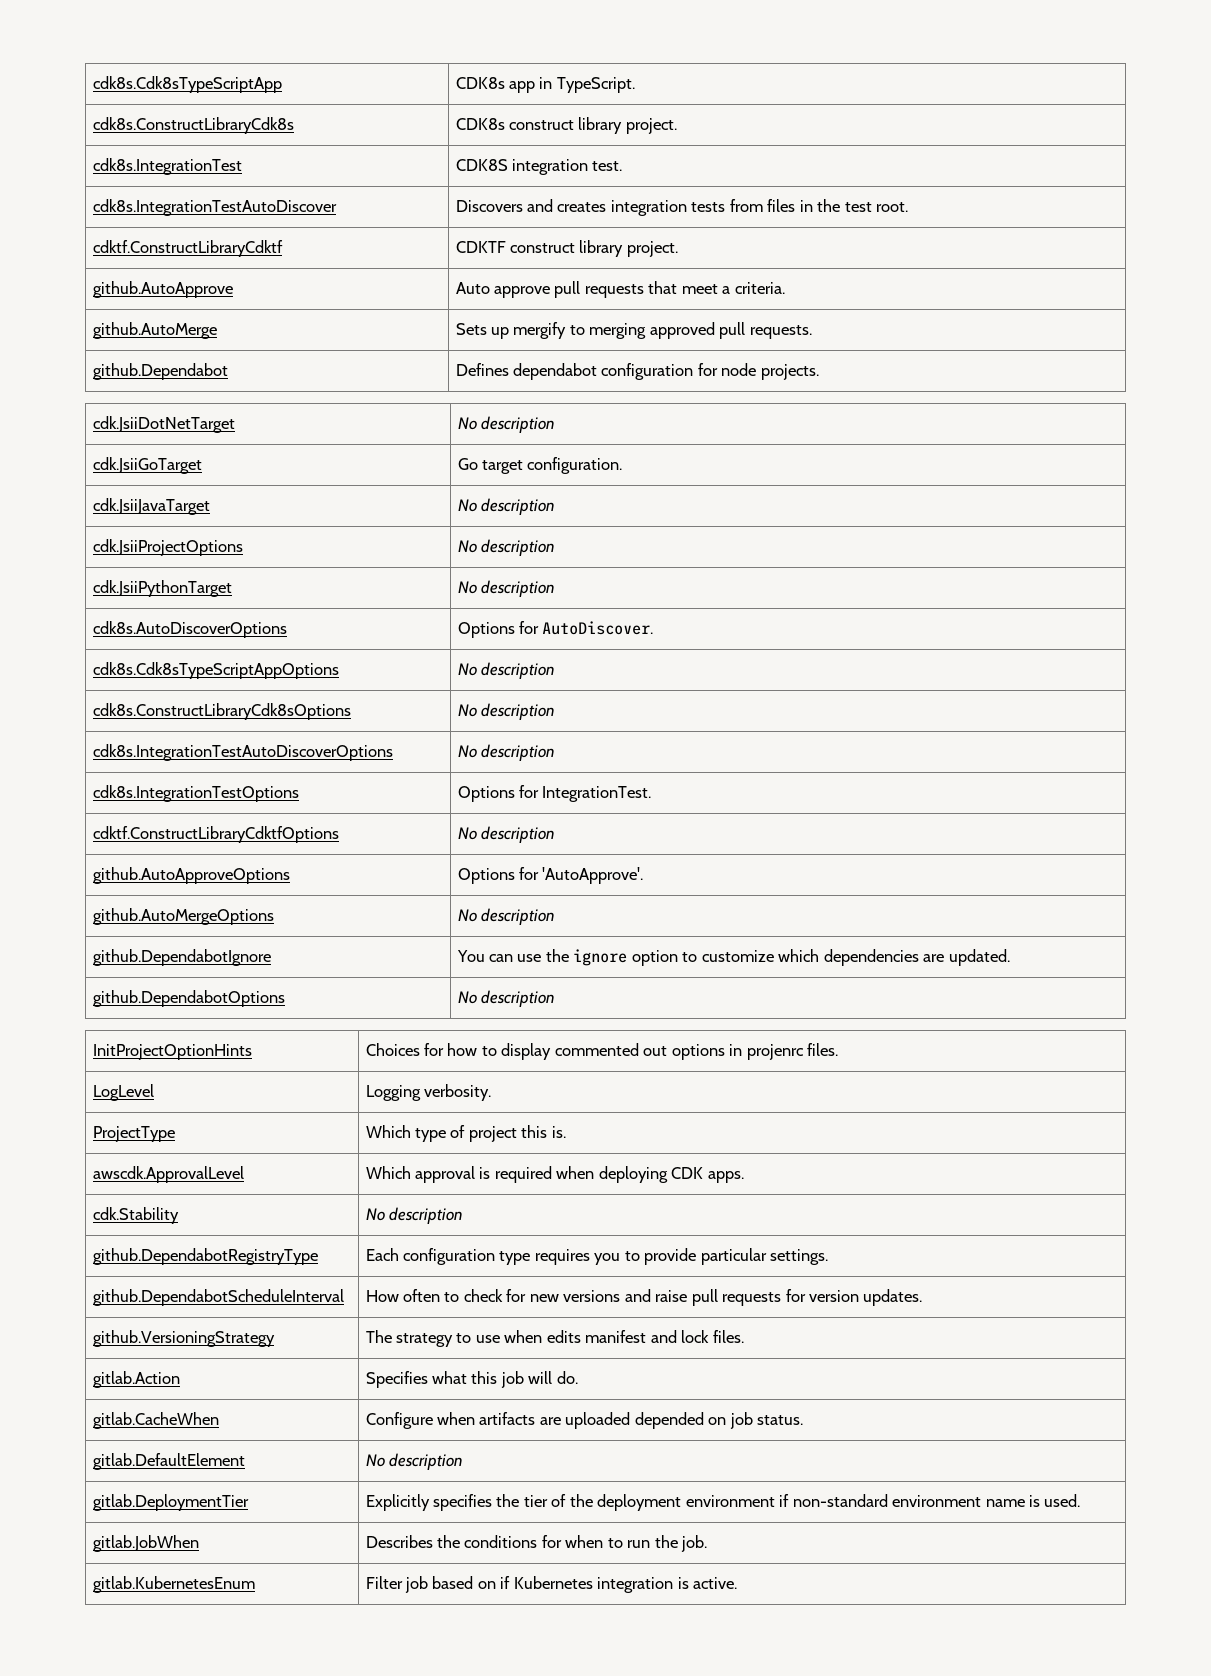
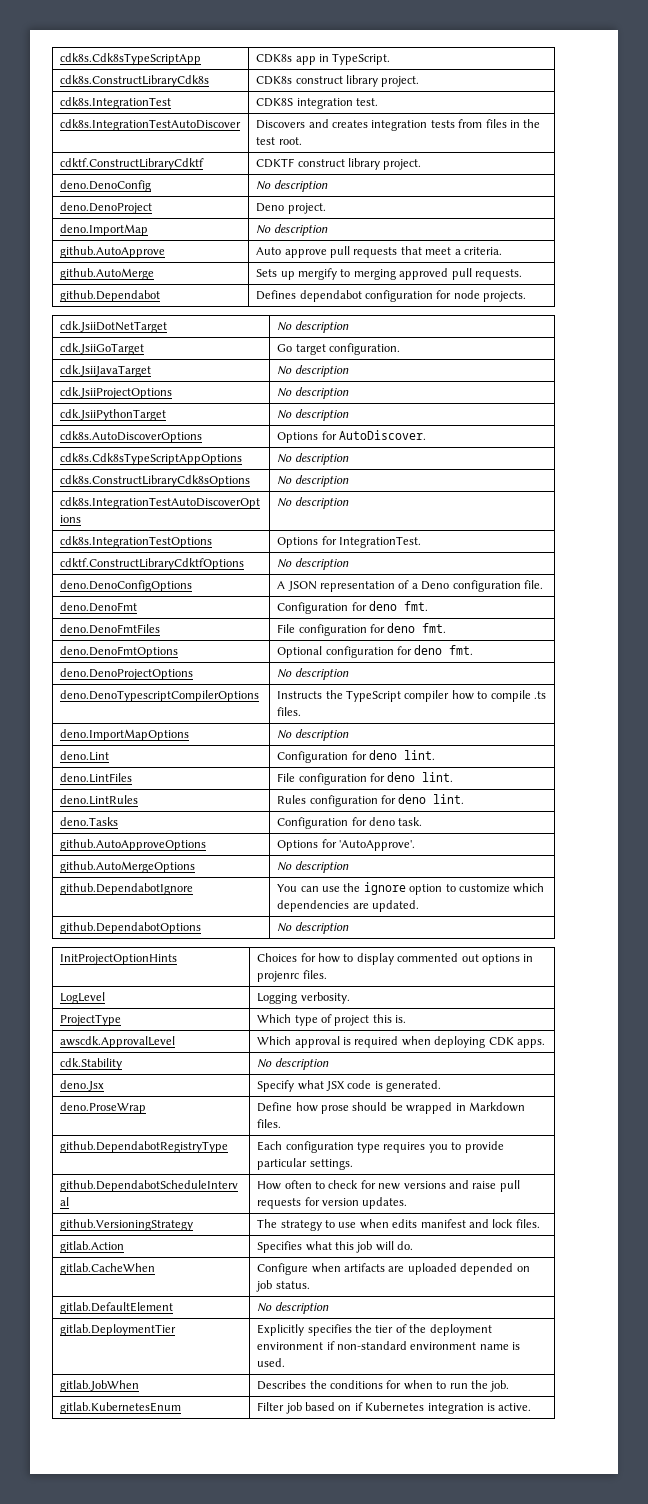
(678, 249) none -> [60,180,152,192] [256,180,328,192] [60,202,153,214] [256,203,326,214] [60,224,149,236] [256,224,328,236] // deno.DenoConfig | No description // deno.DenoProject | Deno project. // deno.ImportMap | No description
(555, 834) none -> [60,580,193,592] [277,580,543,592] [60,602,138,612] [277,601,429,614] [60,624,161,634] [277,623,447,636] [60,646,179,658] [277,645,474,658] [60,668,194,680] [277,668,349,680] [60,690,260,702] [277,690,546,702] [277,707,302,716] [60,729,190,741] [277,729,349,741] [60,751,110,761] [277,750,436,763] [60,773,133,783] [277,772,454,785] [60,795,139,805] [277,794,465,807] [60,817,119,826] [277,817,423,829] // deno.DenoConfigOptions | A JSON representation of a Deno configuration file. // deno.DenoFmt | Configuration for deno fmt. // deno.DenoFmtFiles | File configuration for deno fmt. // deno.DenoFmtOptions | Optional configuration for deno fmt. // deno.DenoProjectOptions | No description // deno.DenoTypescriptCompilerOptions | Instructs the TypeScript compiler how to compile .ts files. // deno.ImportMapOptions | No description // deno.Lint | Configuration for deno lint. // deno.LintFiles | File configuration for deno lint. // deno.LintRules | Rules configuration for deno lint. // deno.Tasks | Configuration for deno task.
(463, 1215) none -> [60,1080,105,1091] [257,1080,442,1092] [60,1102,147,1114] [257,1102,525,1114] [257,1119,282,1128] // deno.Jsx | Specify what JSX code is generated. // deno.ProseWrap | Define how prose should be wrapped in Markdown files.

